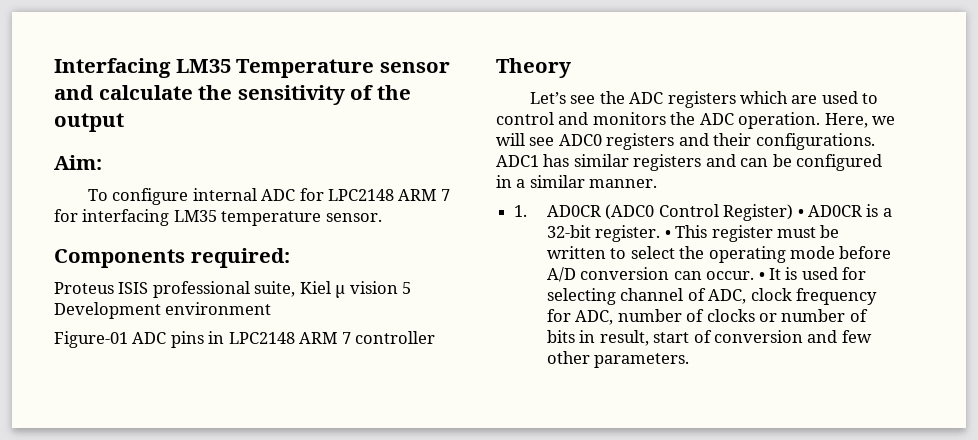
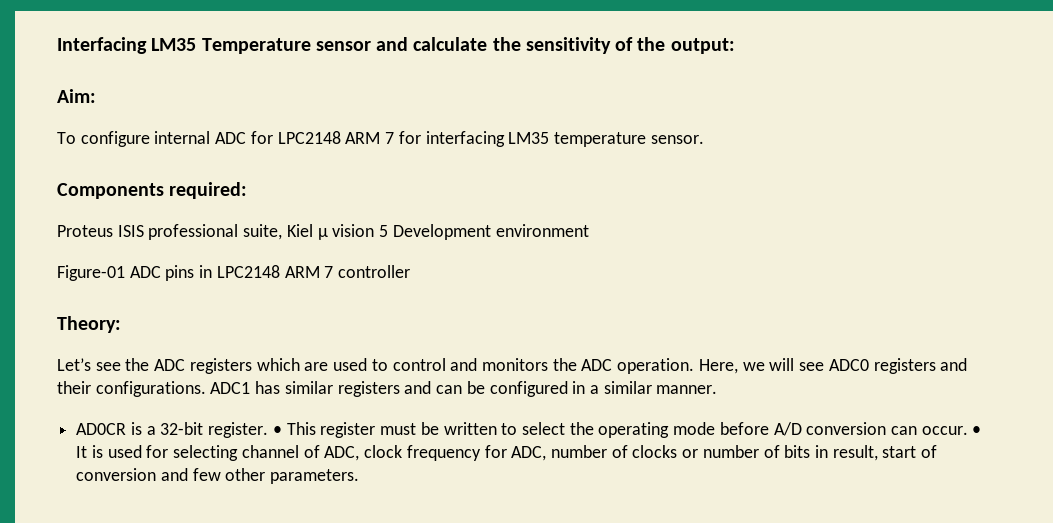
[54,113,124,132] output -> [670,38,735,54] output:
[496,58,571,78] Theory -> [57,316,121,333] Theory:
[514,204,804,221] 1. AD0CR (ADC0 Control Register) • -> (718, 389) none

